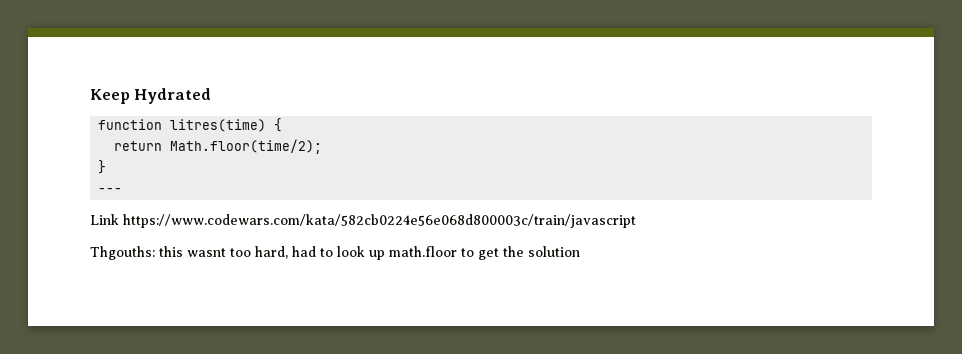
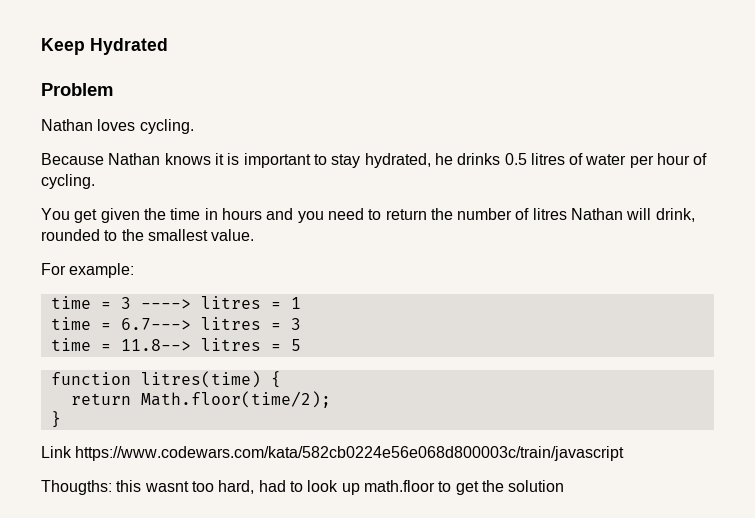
(212, 96) none -> [41,83,113,96] [41,119,194,134] [41,153,708,168] [41,174,95,189] [41,208,695,223] [41,229,255,241] [41,263,135,278] [50,296,301,309] [50,317,301,330] [50,338,301,351] // Problem // Nathan loves cycling. // Because Nathan knows it is important to stay hydrated, he drinks 0.5 litres of water per hour of cycling. // You get given the time in hours and you need to return the number of litres Nathan will drink, rounded to the smallest value. // For example: // time = 3 ----> litres = 1 // time = 6.7---> litres = 3 // time = 11.8--> litres = 5
[98,188,123,193] // --- -> (61, 419) none
[90,246,155,260] Thgouths: -> [41,480,112,495] Thougths:

